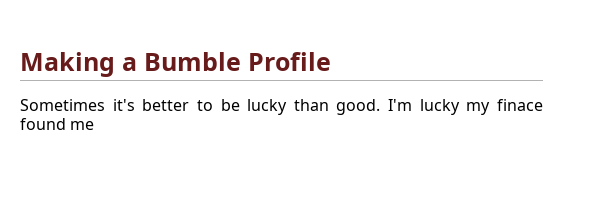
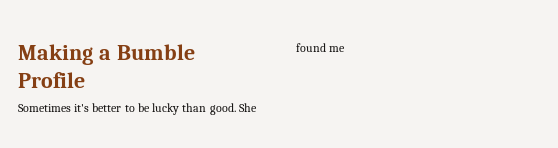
[388,99,543,115] I'm lucky my finace -> [238,103,257,112] She

